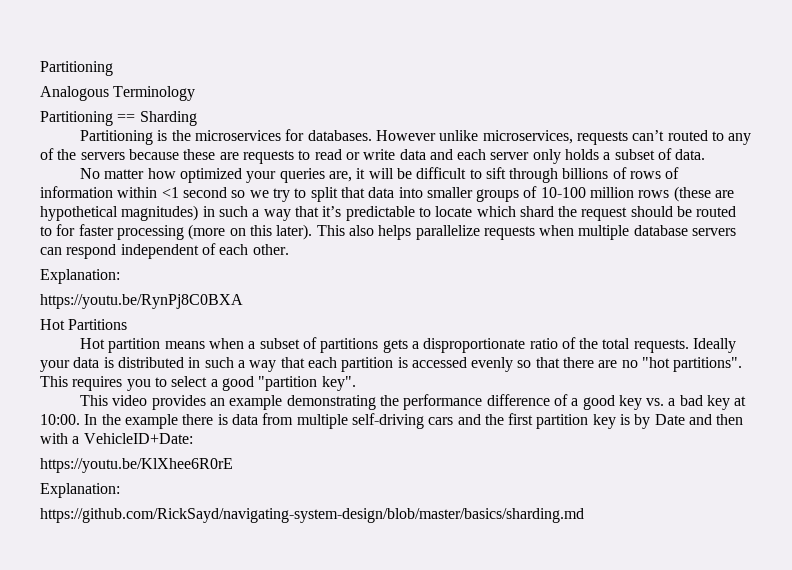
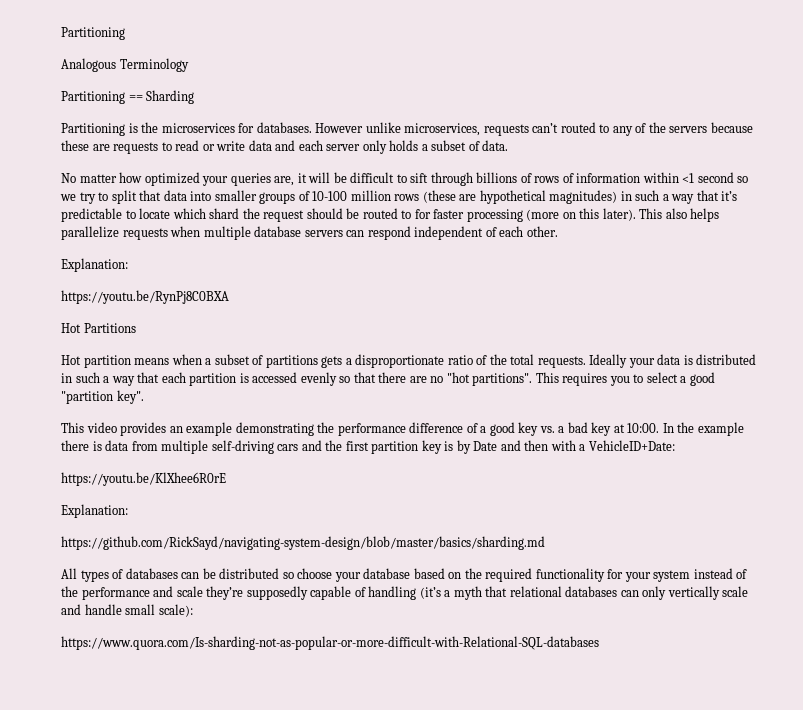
(584, 515) none -> [61,568,748,582] [61,586,749,600] [61,604,193,617] [61,636,599,650] // All types of databases can be distributed so choose your database based on the required functionality for your system instead of the performance and scale they’re supposedly capable of handling (it’s a myth that relational databases can only vertically scale and handle small scale): // https://www.quora.com/Is-sharding-not-as-popular-or-more-difficult-with-Relational-SQL-databases

